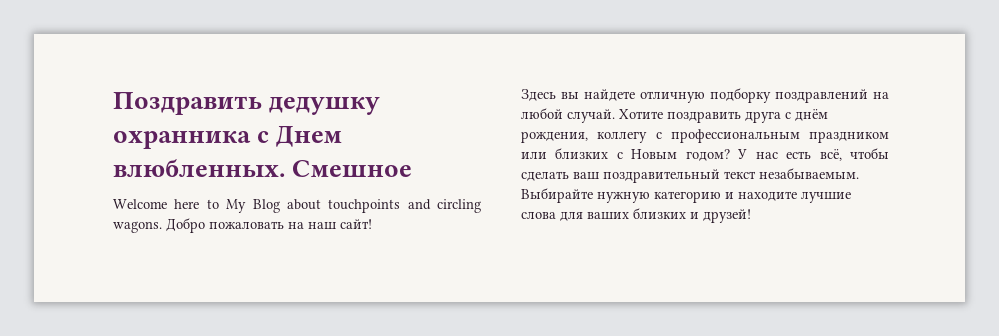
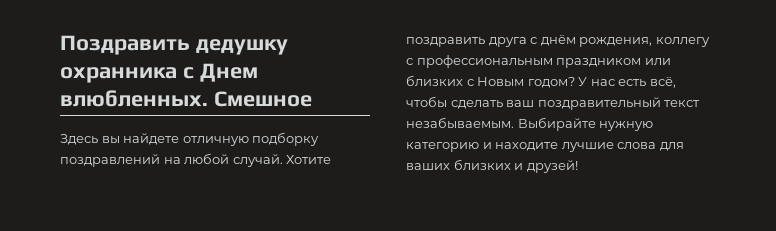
[113,199,481,213] [113,218,372,233] // Welcome here to My Blog about touchpoints and circling wagons. Добро пожаловать на наш сайт! -> (312, 99) none

